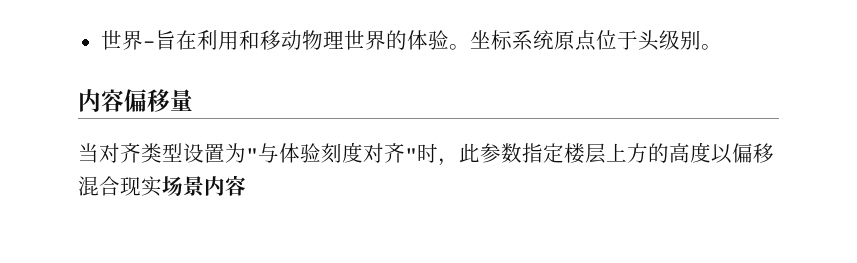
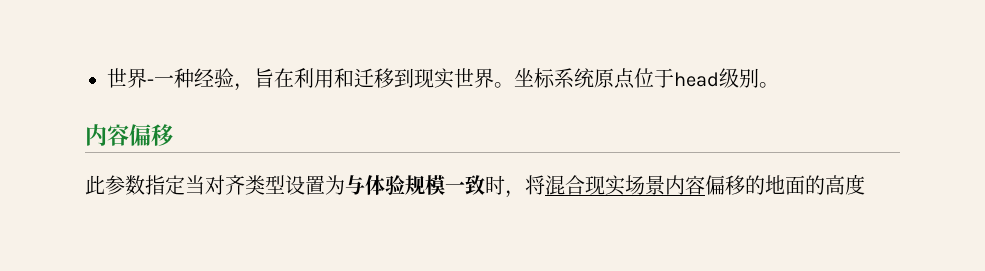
[154,30,449,50] 旨在利用和移动物理世界的体验 -> [154,68,494,91] 一种经验，旨在利用和迁移到现实世界
[637,30,659,51] 头 -> [674,72,719,87] head
[170,89,193,111] 量 // -> [85,175,185,195] // 此参数指定
[246,142,774,166] [78,175,246,197] "与体验刻度对齐"时，此参数指定楼层上方的高度以偏移混合现实场景内容 -> [345,174,865,198] 与体验规模一致时，将混合现实场景内容偏移的地面的高度

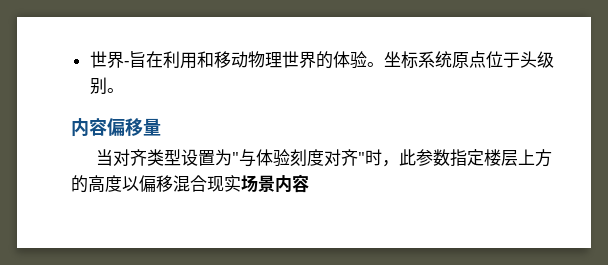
[154,68,494,91] 一种经验，旨在利用和迁移到现实世界 -> [128,51,367,69] 旨在利用和移动物理世界的体验
[674,72,719,87] head -> [519,51,537,68] 头
[85,175,185,195] // 此参数指定 -> [143,118,161,136] 量 //
[345,174,865,198] 与体验规模一致时，将混合现实场景内容偏移的地面的高度 -> [231,149,552,167] [71,174,309,193] "与体验刻度对齐"时，此参数指定楼层上方的高度以偏移混合现实场景内容

